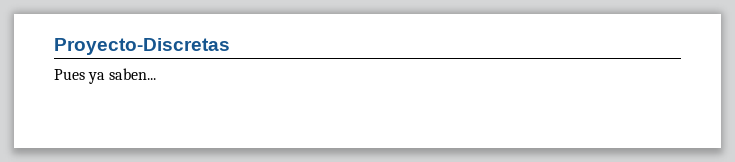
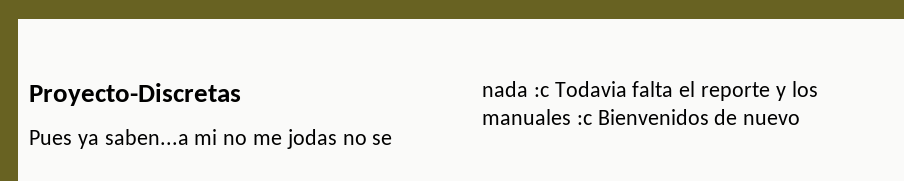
[109,68,157,80] saben... -> [104,129,393,149] [482,81,818,101] [482,109,801,125] saben...a mi no me jodas no se nada :c Todavia falta el reporte y los manuales :c Bienvenidos de nuevo

